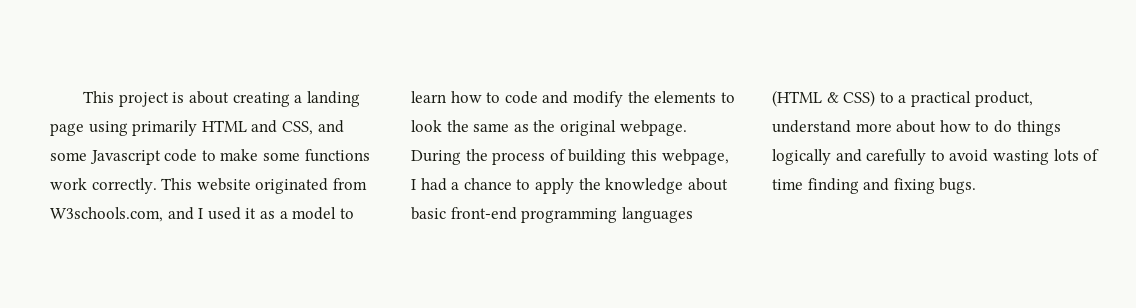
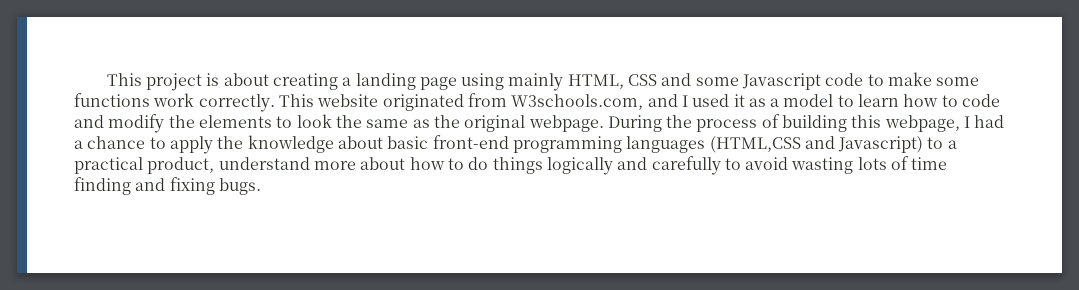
[132,120,313,136] primarily HTML and CSS, -> [508,73,658,91] mainly HTML, CSS
[772,90,876,107] (HTML & CSS) -> [709,136,924,153] (HTML,CSS and Javascript)

